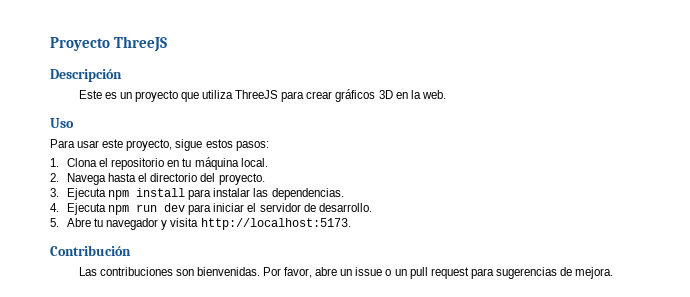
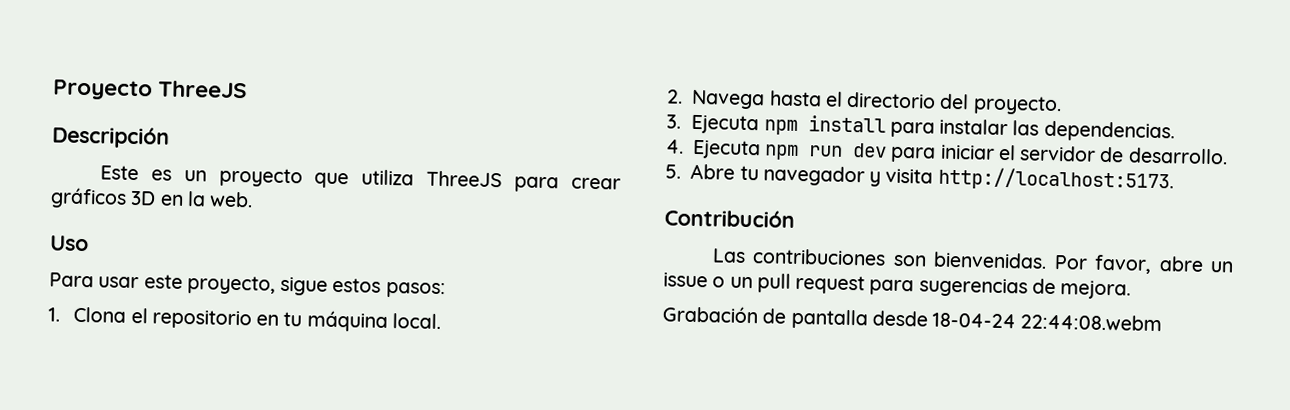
(614, 273) none -> [662,305,1163,332] // Grabación de pantalla desde 18-04-24 22:44:08.webm

